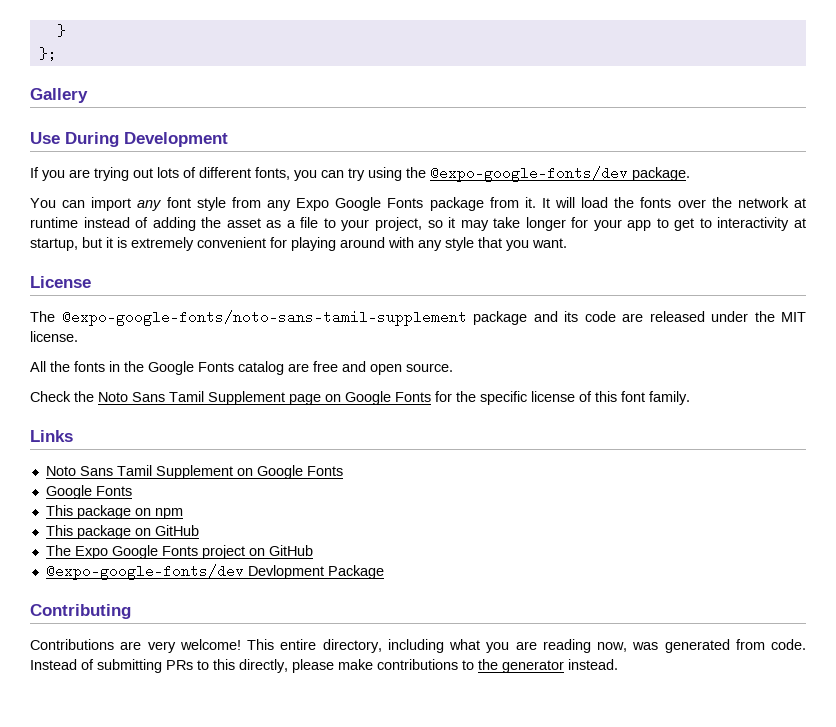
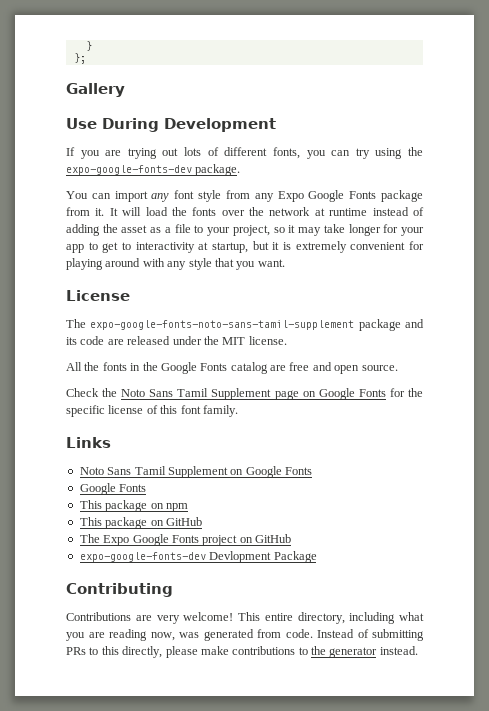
[430,166,628,182] @expo-google-fonts/dev -> [66,165,192,175] expo-google-fonts-dev
[61,310,467,326] @expo-google-fonts/noto-sans-tamil-supplement -> [90,320,355,330] expo-google-fonts-noto-sans-tamil-supplement
[45,564,244,580] @expo-google-fonts/dev -> [79,552,206,562] expo-google-fonts-dev

